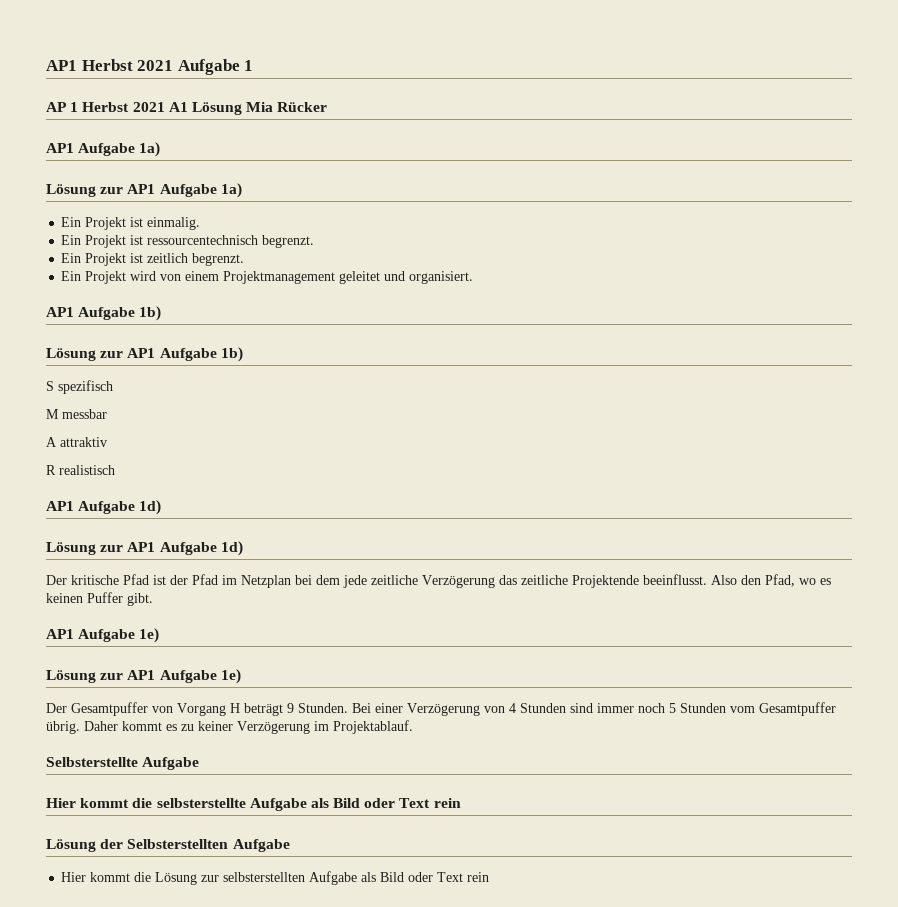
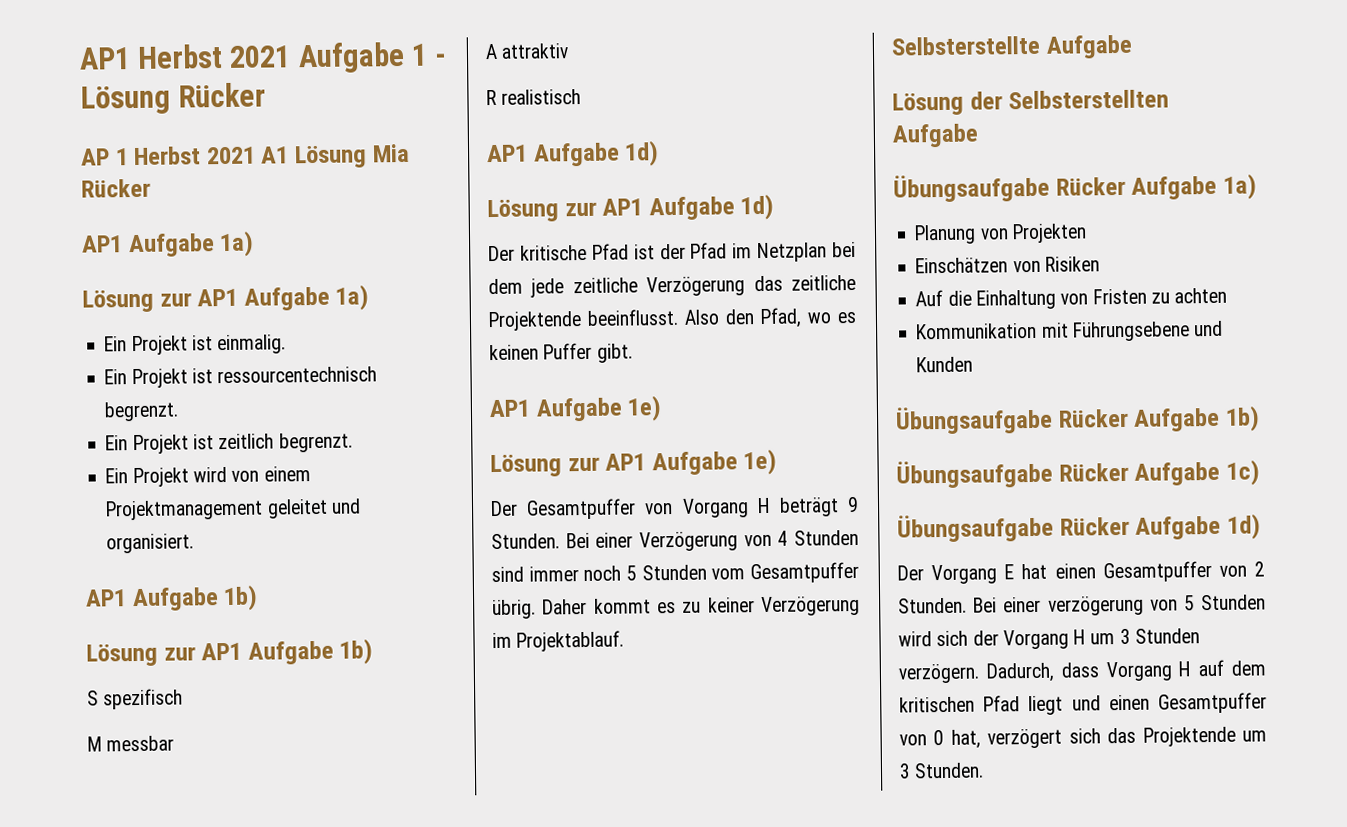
(254, 65) none -> [434,53,448,66] [80,82,267,115] - Lösung Rücker
[46,798,461,811] [46,839,290,852] [61,871,490,885] Hier kommt die selbsterstellte Aufgabe als Bild oder Text rein // Lösung der Selbsterstellten Aufgabe // Hier kommt die Lösung zur selbsterstellten Aufgabe als Bild oder Text rein -> [892,89,1170,116] [892,123,979,148] [893,173,1257,203] [914,223,1087,245] [915,256,1100,274] [915,287,1228,310] [916,320,1224,342] [916,356,974,373] [895,405,1260,435] [896,459,1260,489] [897,513,1261,543] [897,560,1265,585] [898,594,1266,616] [898,628,1200,650] [898,659,1266,684] [899,692,1267,716] [899,726,1267,749] [899,762,985,779] Lösung der Selbsterstellten Aufgabe // Übungsaufgabe Rücker Aufgabe 1a) // Planung von Projekten // Einschätzen von Risiken // Auf die Einhaltung von Fristen zu achten // Kommunikation mit Führungsebene und Kunden // Übungsaufgabe Rücker Aufgabe 1b) // Übungsaufgabe Rücker Aufgabe 1c) // Übungsaufgabe Rücker Aufgabe 1d) // Der Vorgang E hat einen Gesamtpuffer von 2 Stunden. Bei einer verzögerung von 5 Stunden wird sich der Vorgang H um 3 Stunden verzögern. Dadurch, dass Vorgang H auf dem kritischen Pfad liegt und einen Gesamtpuffer von 0 hat, verzögert sich das Projektende um 3 Stunden.

